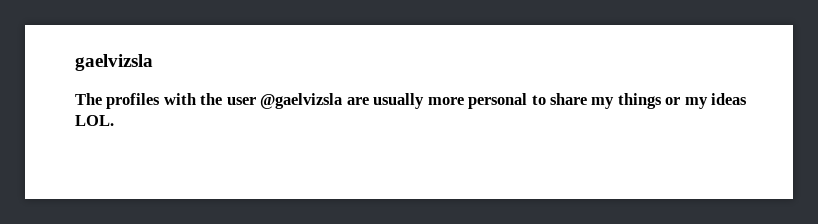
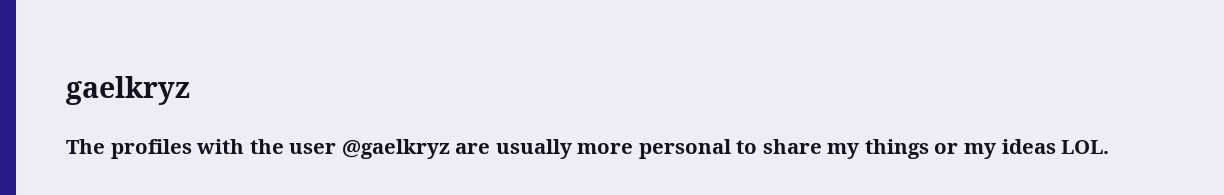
[75,54,153,71] gaelvizsla -> [66,76,190,105] gaelkryz
[260,93,343,109] @gaelvizsla -> [341,139,450,159] @gaelkryz

